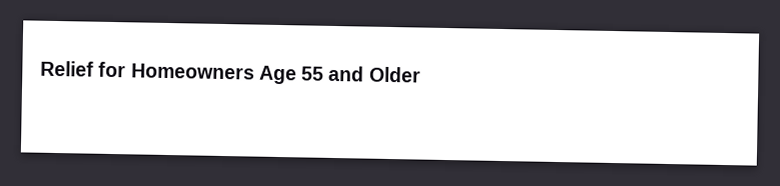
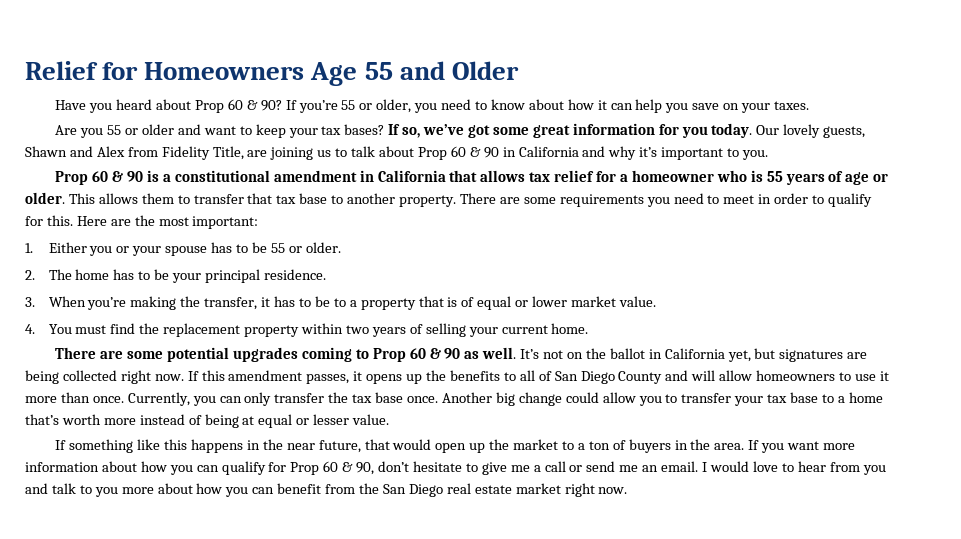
(421, 74) none -> [55,99,810,113] [55,123,866,138] [25,146,769,160] [55,170,889,185] [25,192,873,207] [25,215,259,229] [25,242,341,256] [25,269,326,283] [25,296,656,310] [25,323,589,337] [55,347,868,362] [25,370,889,384] [25,392,883,406] [25,414,390,428] [55,439,856,453] [25,461,886,475] [25,483,628,497] // Have you heard about Prop 60 & 90? If you’re 55 or older, you need to know about how it can help you save on your taxes. // Are you 55 or older and want to keep your tax bases? If so, we’ve got some great information for you today. Our lovely guests, Shawn and Alex from Fidelity Title, are joining us to talk about Prop 60 & 90 in California and why it’s important to you. // Prop 60 & 90 is a constitutional amendment in California that allows tax relief for a homeowner who is 55 years of age or older. This allows them to transfer that tax base to another property. There are some requirements you need to meet in order to qualify for this. Here are the most important: // 1. Either you or your spouse has to be 55 or older. // 2. The home has to be your principal residence. // 3. When you’re making the transfer, it has to be to a property that is of equal or lower market value. // 4. You must find the replacement property within two years of selling your current home. // There are some potential upgrades coming to Prop 60 & 90 as well. It’s not on the ballot in California yet, but signatures are being collected right now. If this amendment passes, it opens up the benefits to all of San Diego County and will allow homeowners to use it more than once. Currently, you can only transfer the tax base once. Another big change could allow you to transfer your tax base to a home that’s worth more instead of being at equal or lesser value. // If something like this happens in the near future, that would open up the market to a ton of buyers in the area. If you want more information about how you can qualify for Prop 60 & 90, don’t hesitate to give me a call or send me an email. I would love to hear from you and talk to you more about how you can benefit from the San Diego real estate market right now.

